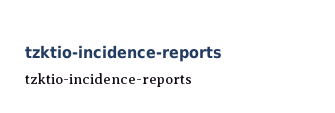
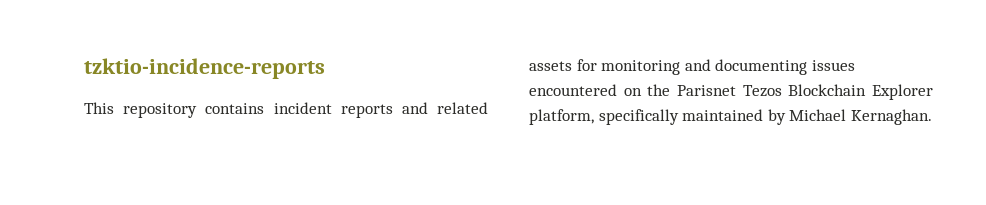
[25,73,192,87] tzktio-incidence-reports -> [84,102,488,118] [529,59,855,75] [529,84,933,100] [529,109,932,125] This repository contains incident reports and related assets for monitoring and documenting issues encountered on the Parisnet Tezos Blockchain Explorer platform, specifically maintained by Michael Kernaghan.

